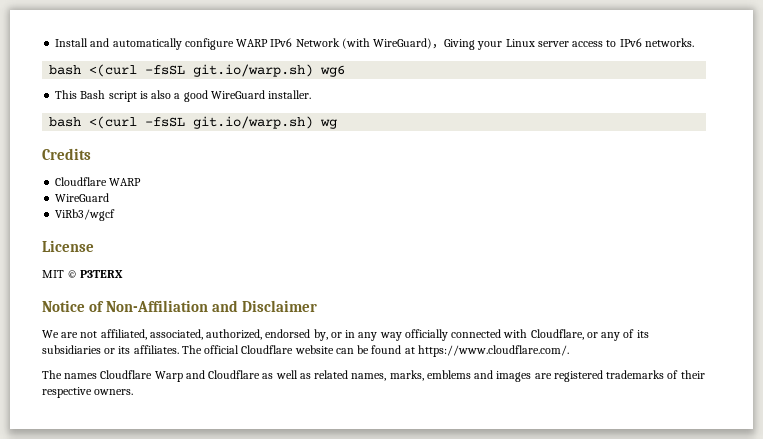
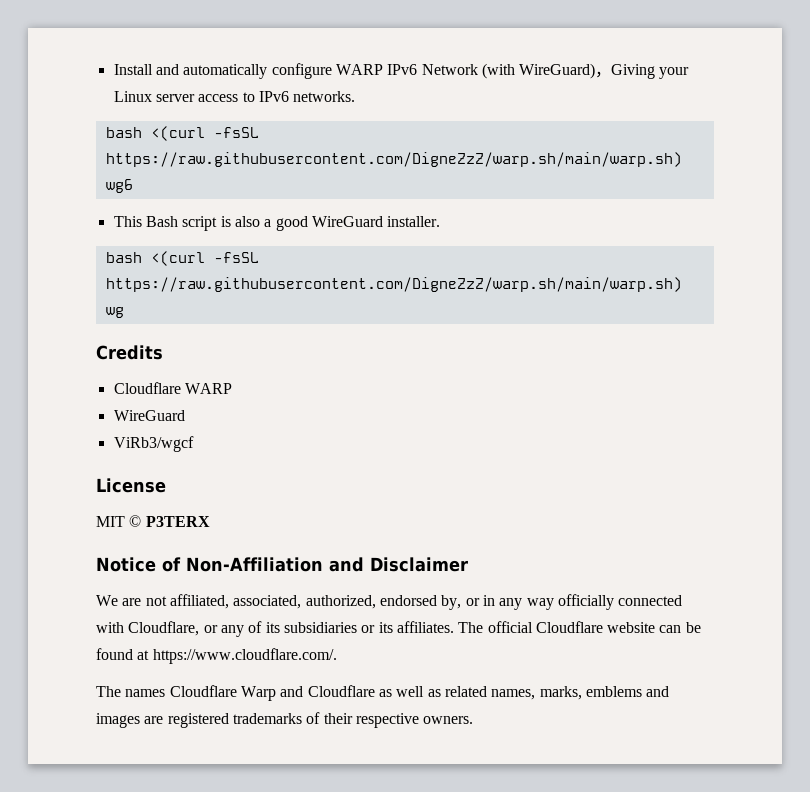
[193,64,314,77] git.io/warp.sh) -> [105,152,682,167] https://raw.githubusercontent.com/DigneZzZ/warp.sh/main/warp.sh)
[193,116,314,129] git.io/warp.sh) -> [105,277,682,292] https://raw.githubusercontent.com/DigneZzZ/warp.sh/main/warp.sh)

